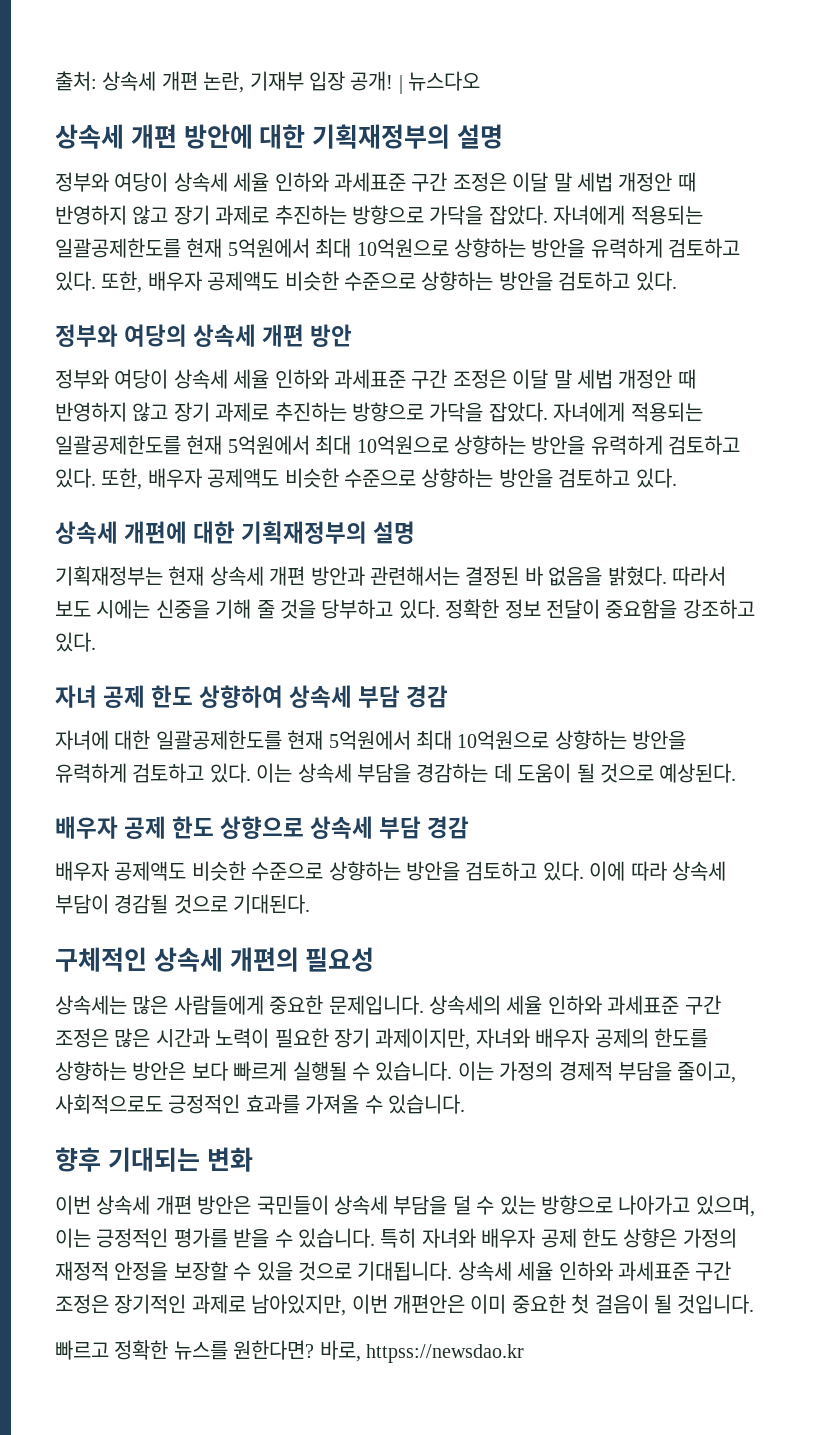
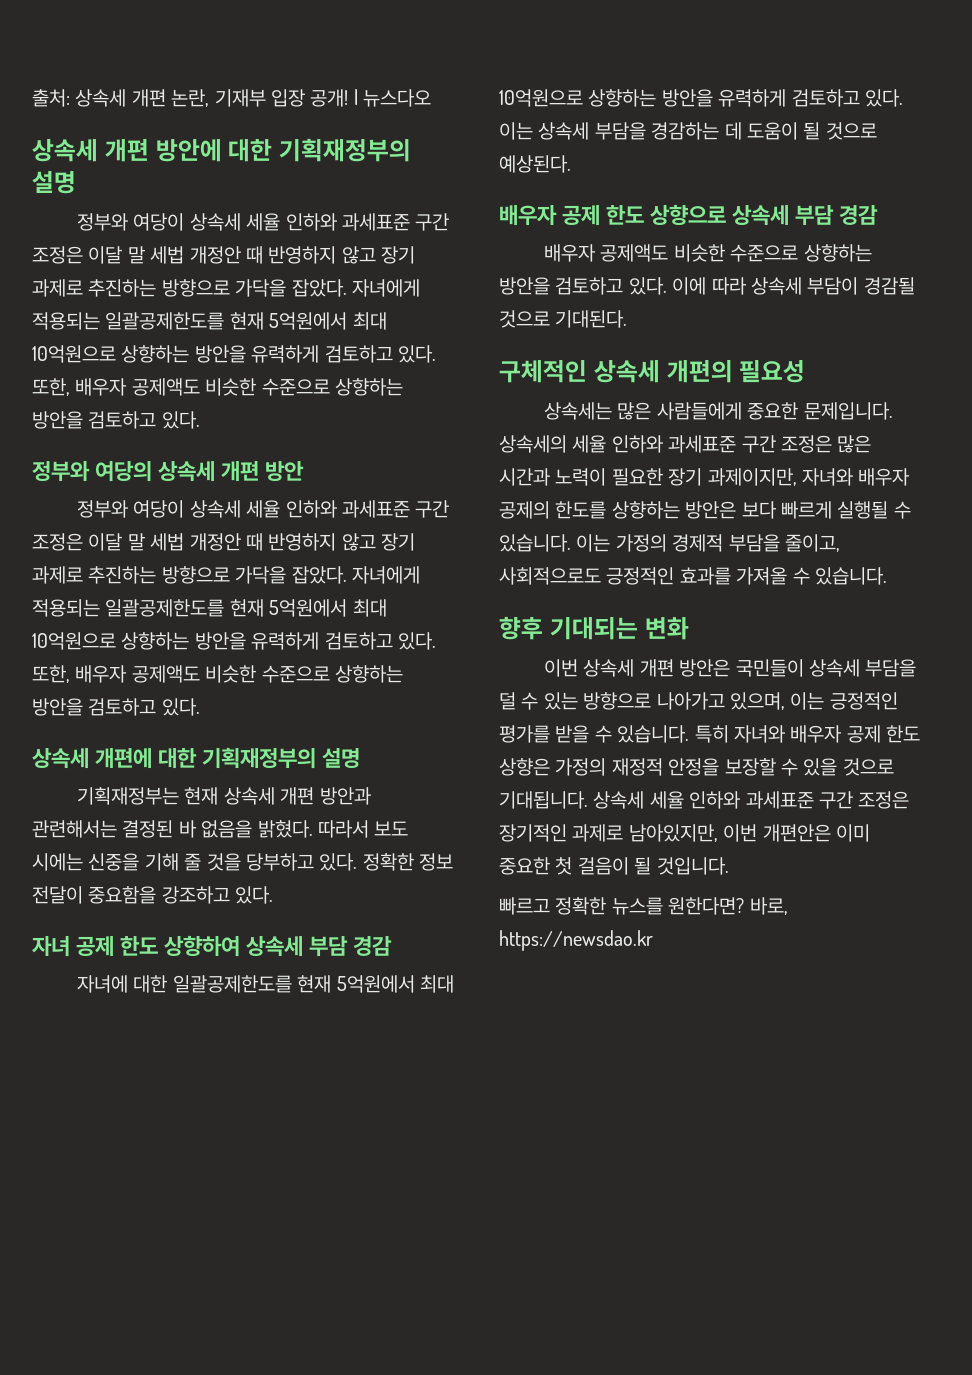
[366,1344,524,1363] httpss://newsdao.kr -> [499,930,653,951] https://newsdao.kr

